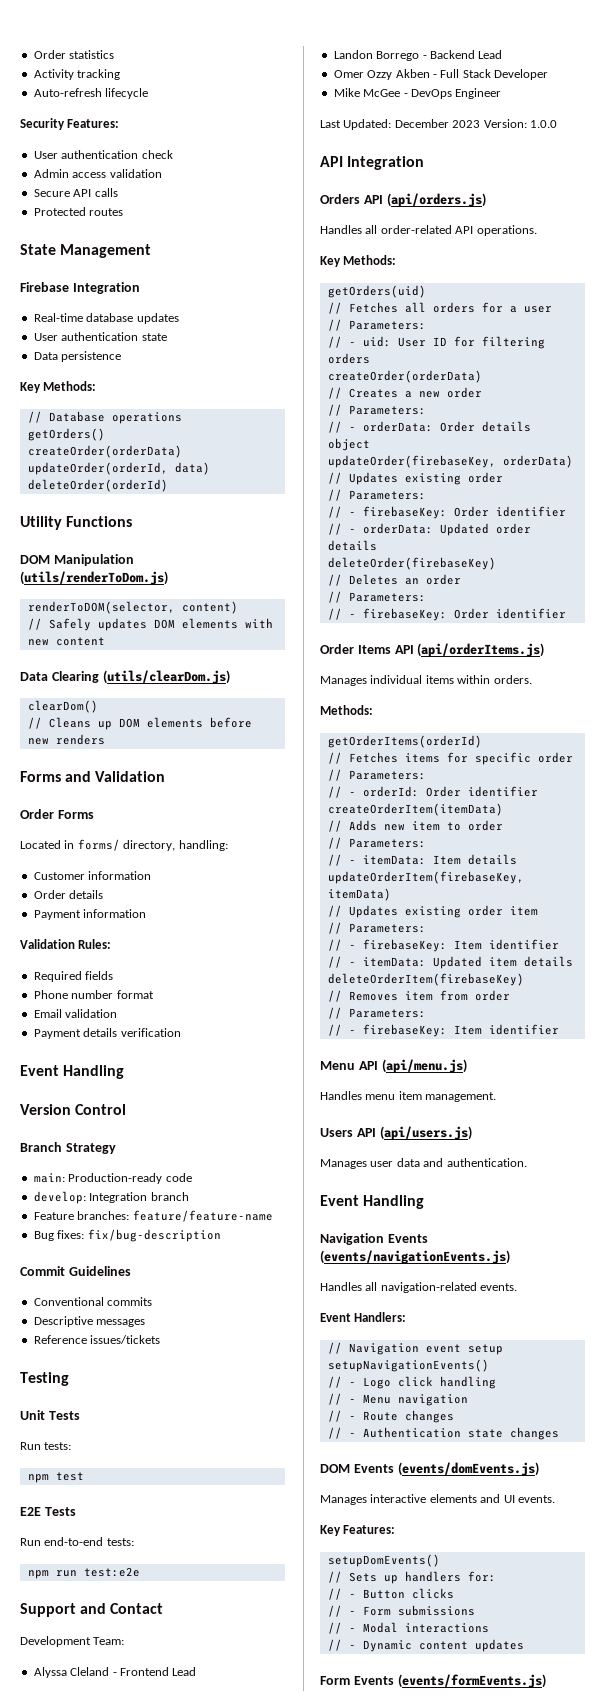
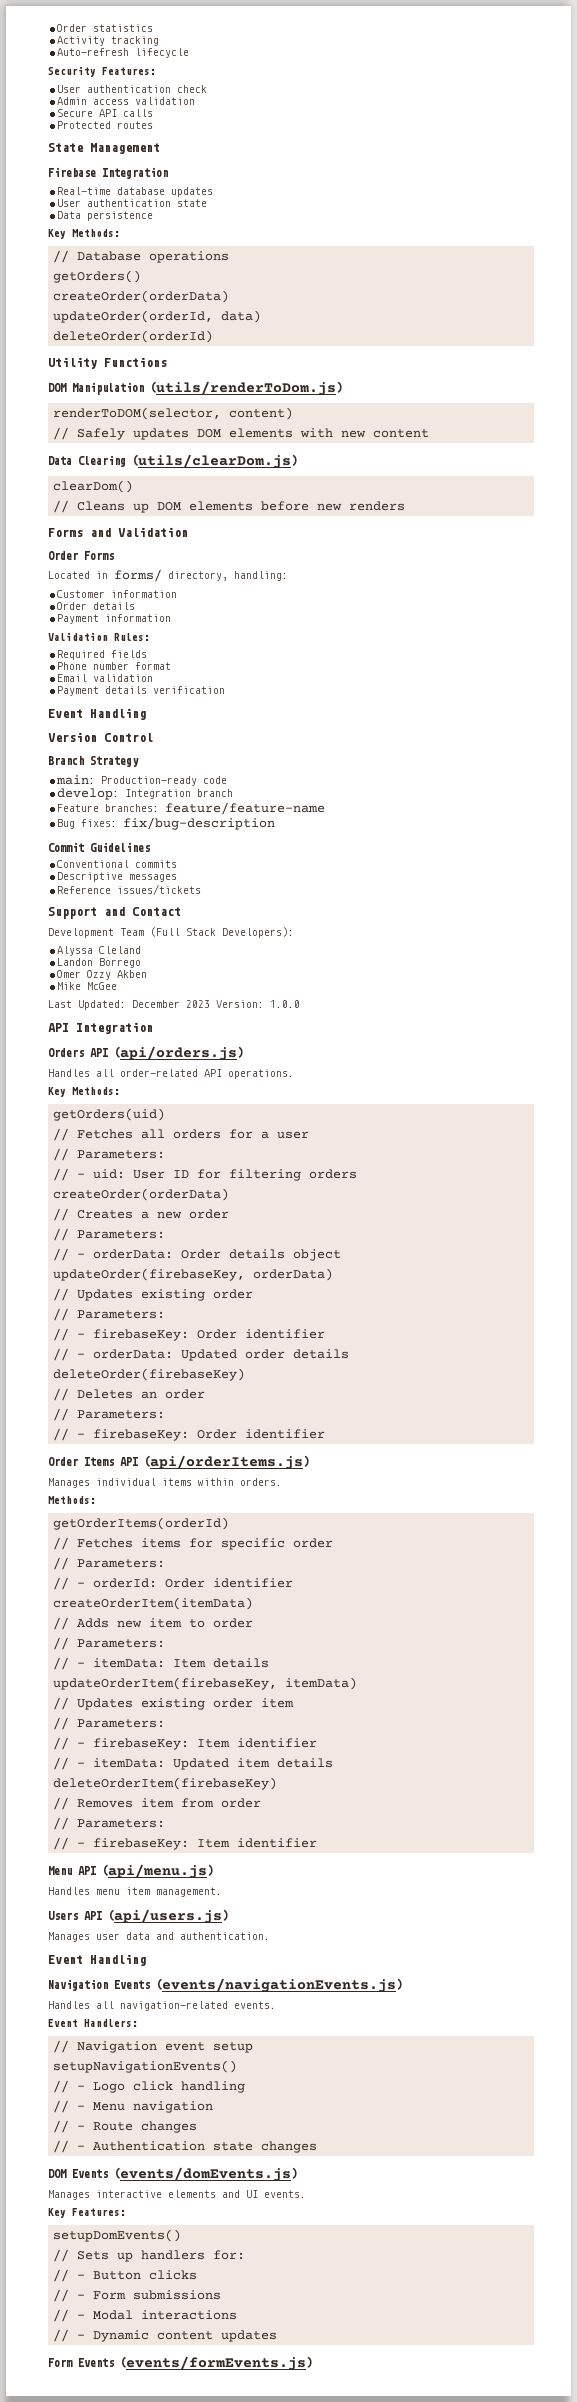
[20,1372,69,1386] [20,1410,80,1420] [20,1442,72,1450] [27,1472,84,1483] [20,1507,76,1516] [20,1537,134,1546] [27,1567,140,1579] // Testing // Unit Tests // Run tests: // npm test // E2E Tests // Run end-to-end tests: // npm run test:e2e -> (202, 889) none
[93,1637,125,1645] Team: -> [120,927,294,938] Team (Full Stack Developers):
[112,1667,197,1676] - Frontend Lead -> (142, 950) none
[422,50,503,59] - Backend Lead -> (142, 963) none
[432,69,548,80] - Full Stack Developer -> (148, 974) none
[403,88,502,99] - DevOps Engineer -> (118, 986) none

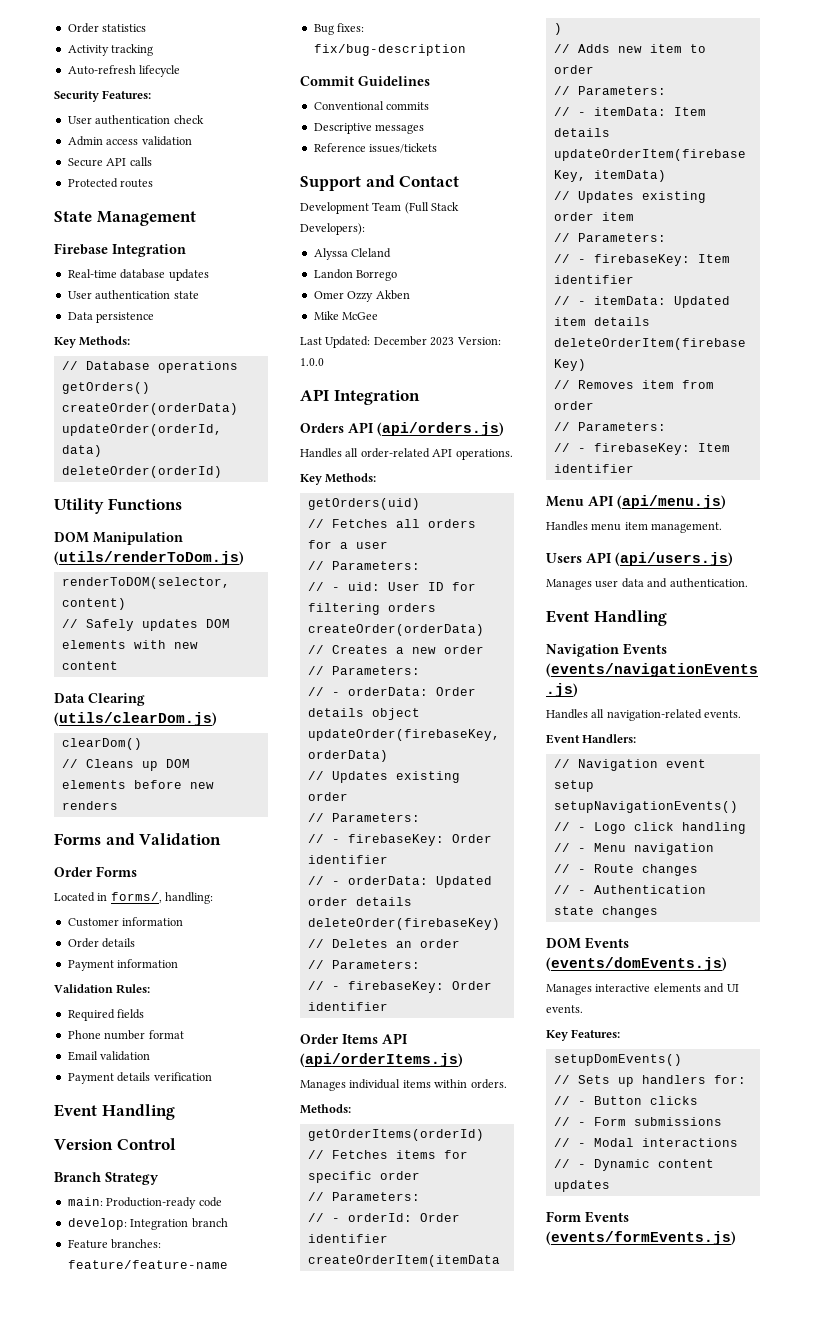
[114,569,228,582] forms/ directory, -> [110,892,162,903] forms/,

